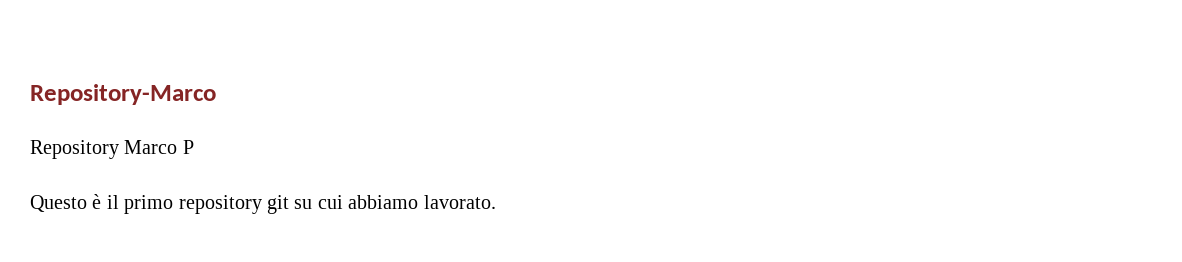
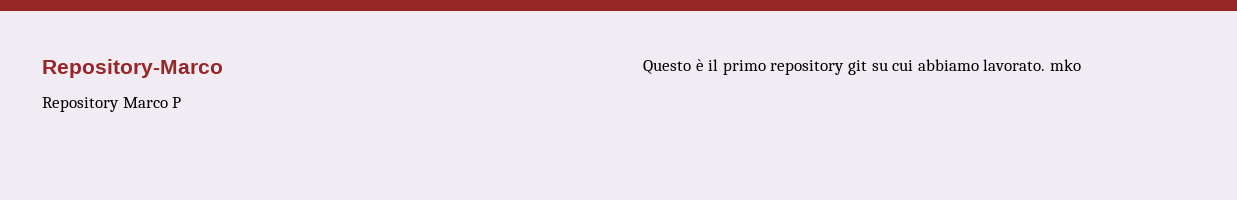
(496, 202) none -> [1049,59,1081,71] mko

